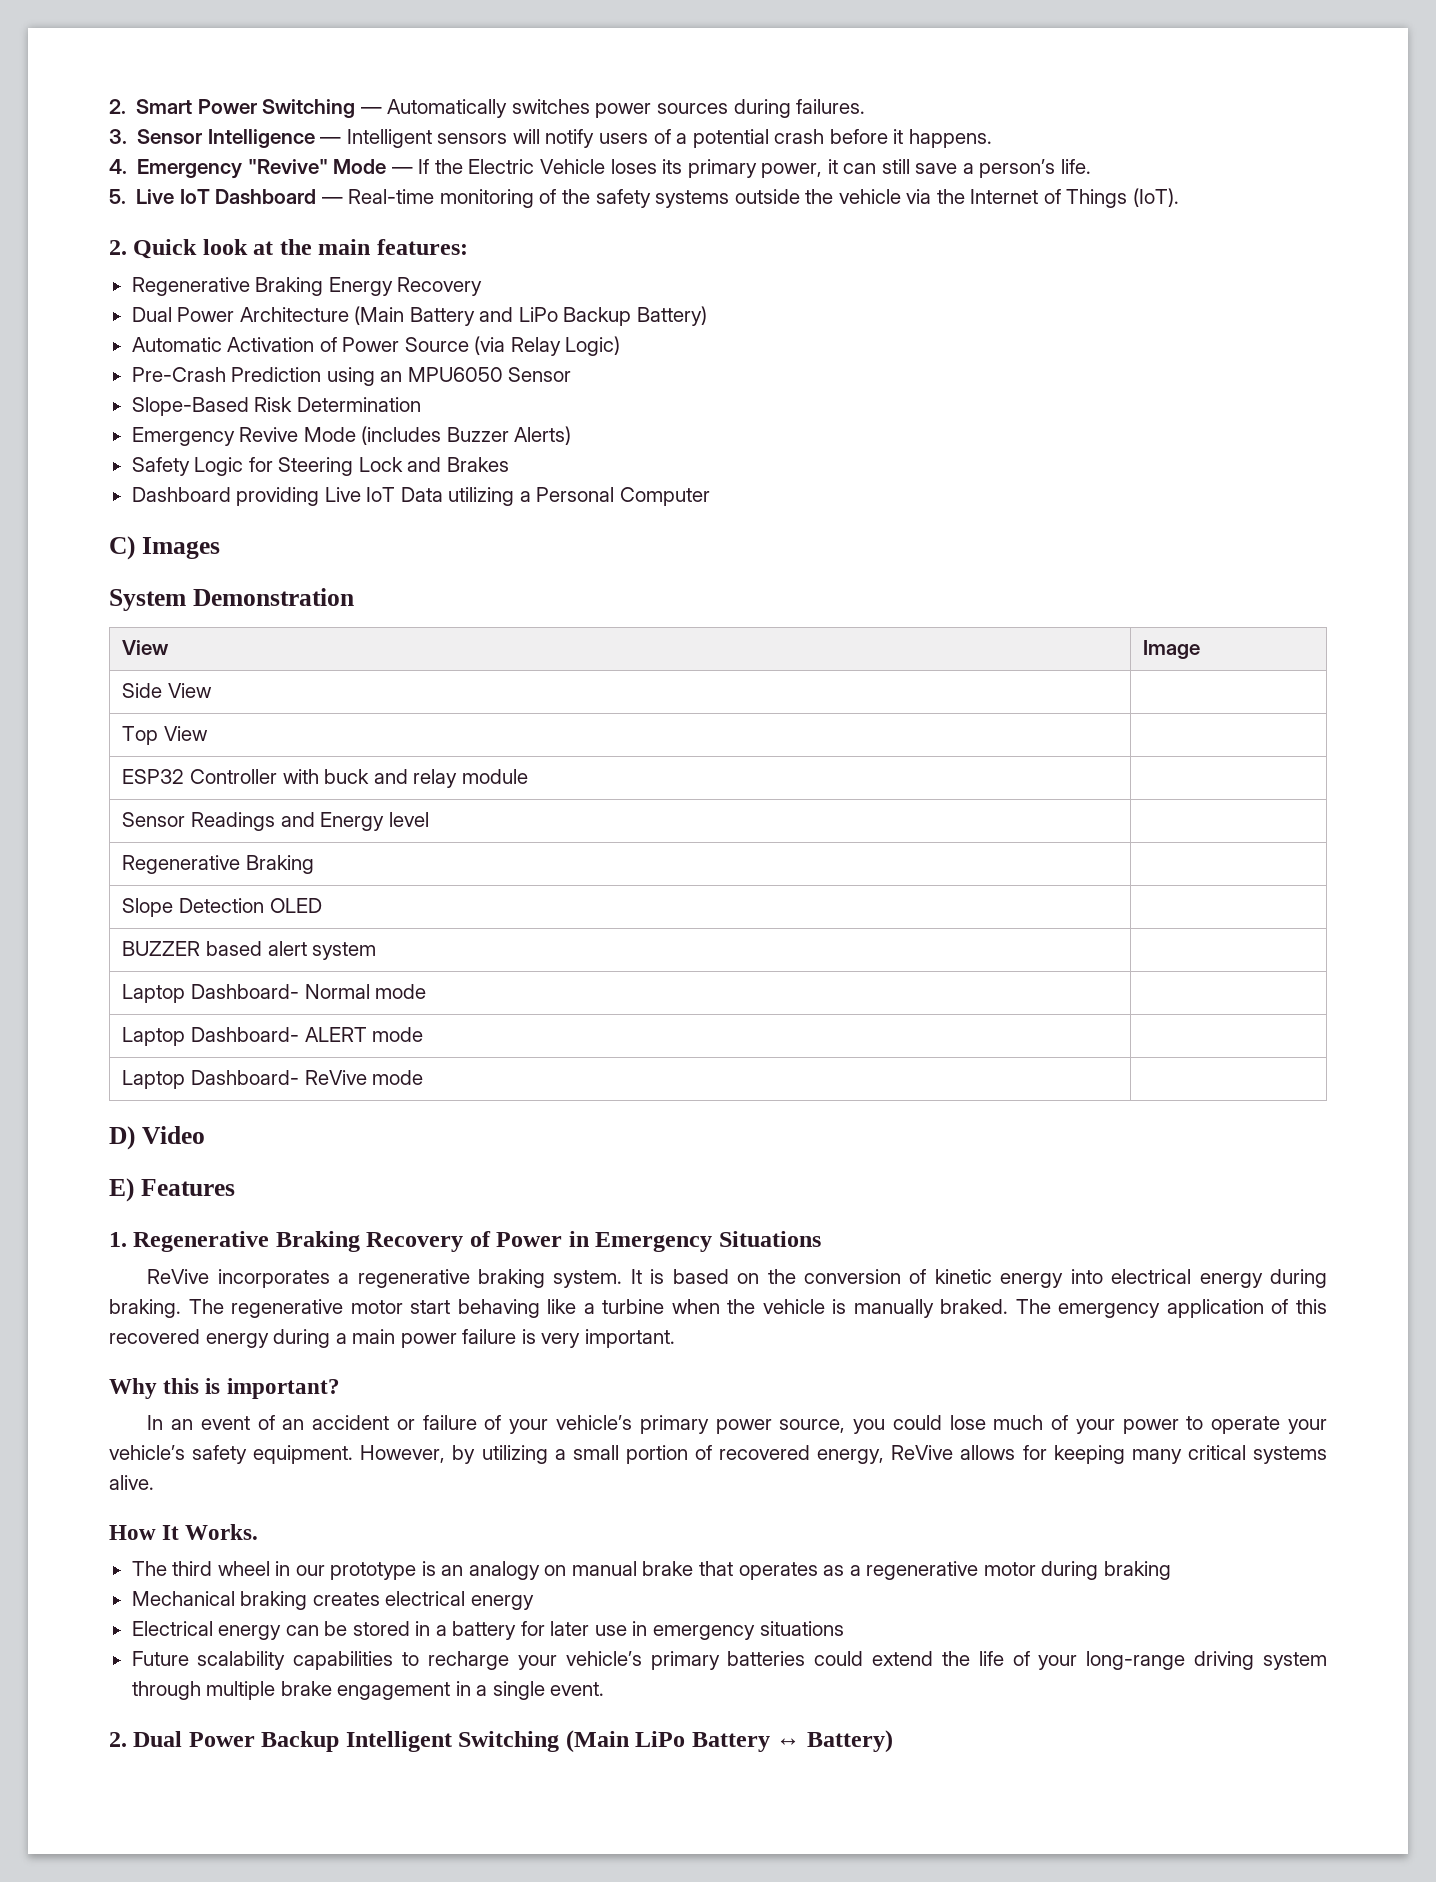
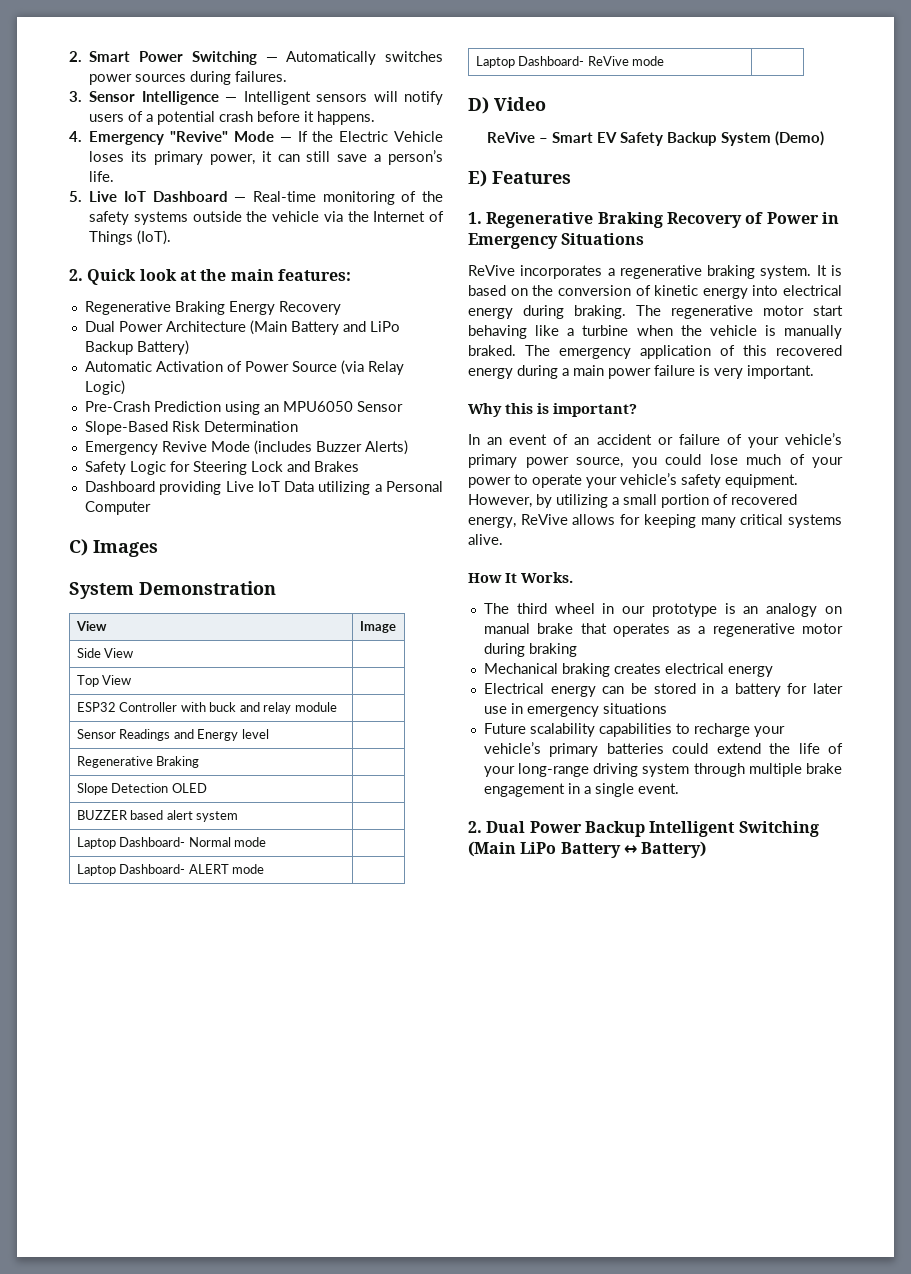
(205, 1135) none -> [486,131,824,146] // ReVive – Smart EV Safety Backup System (Demo)

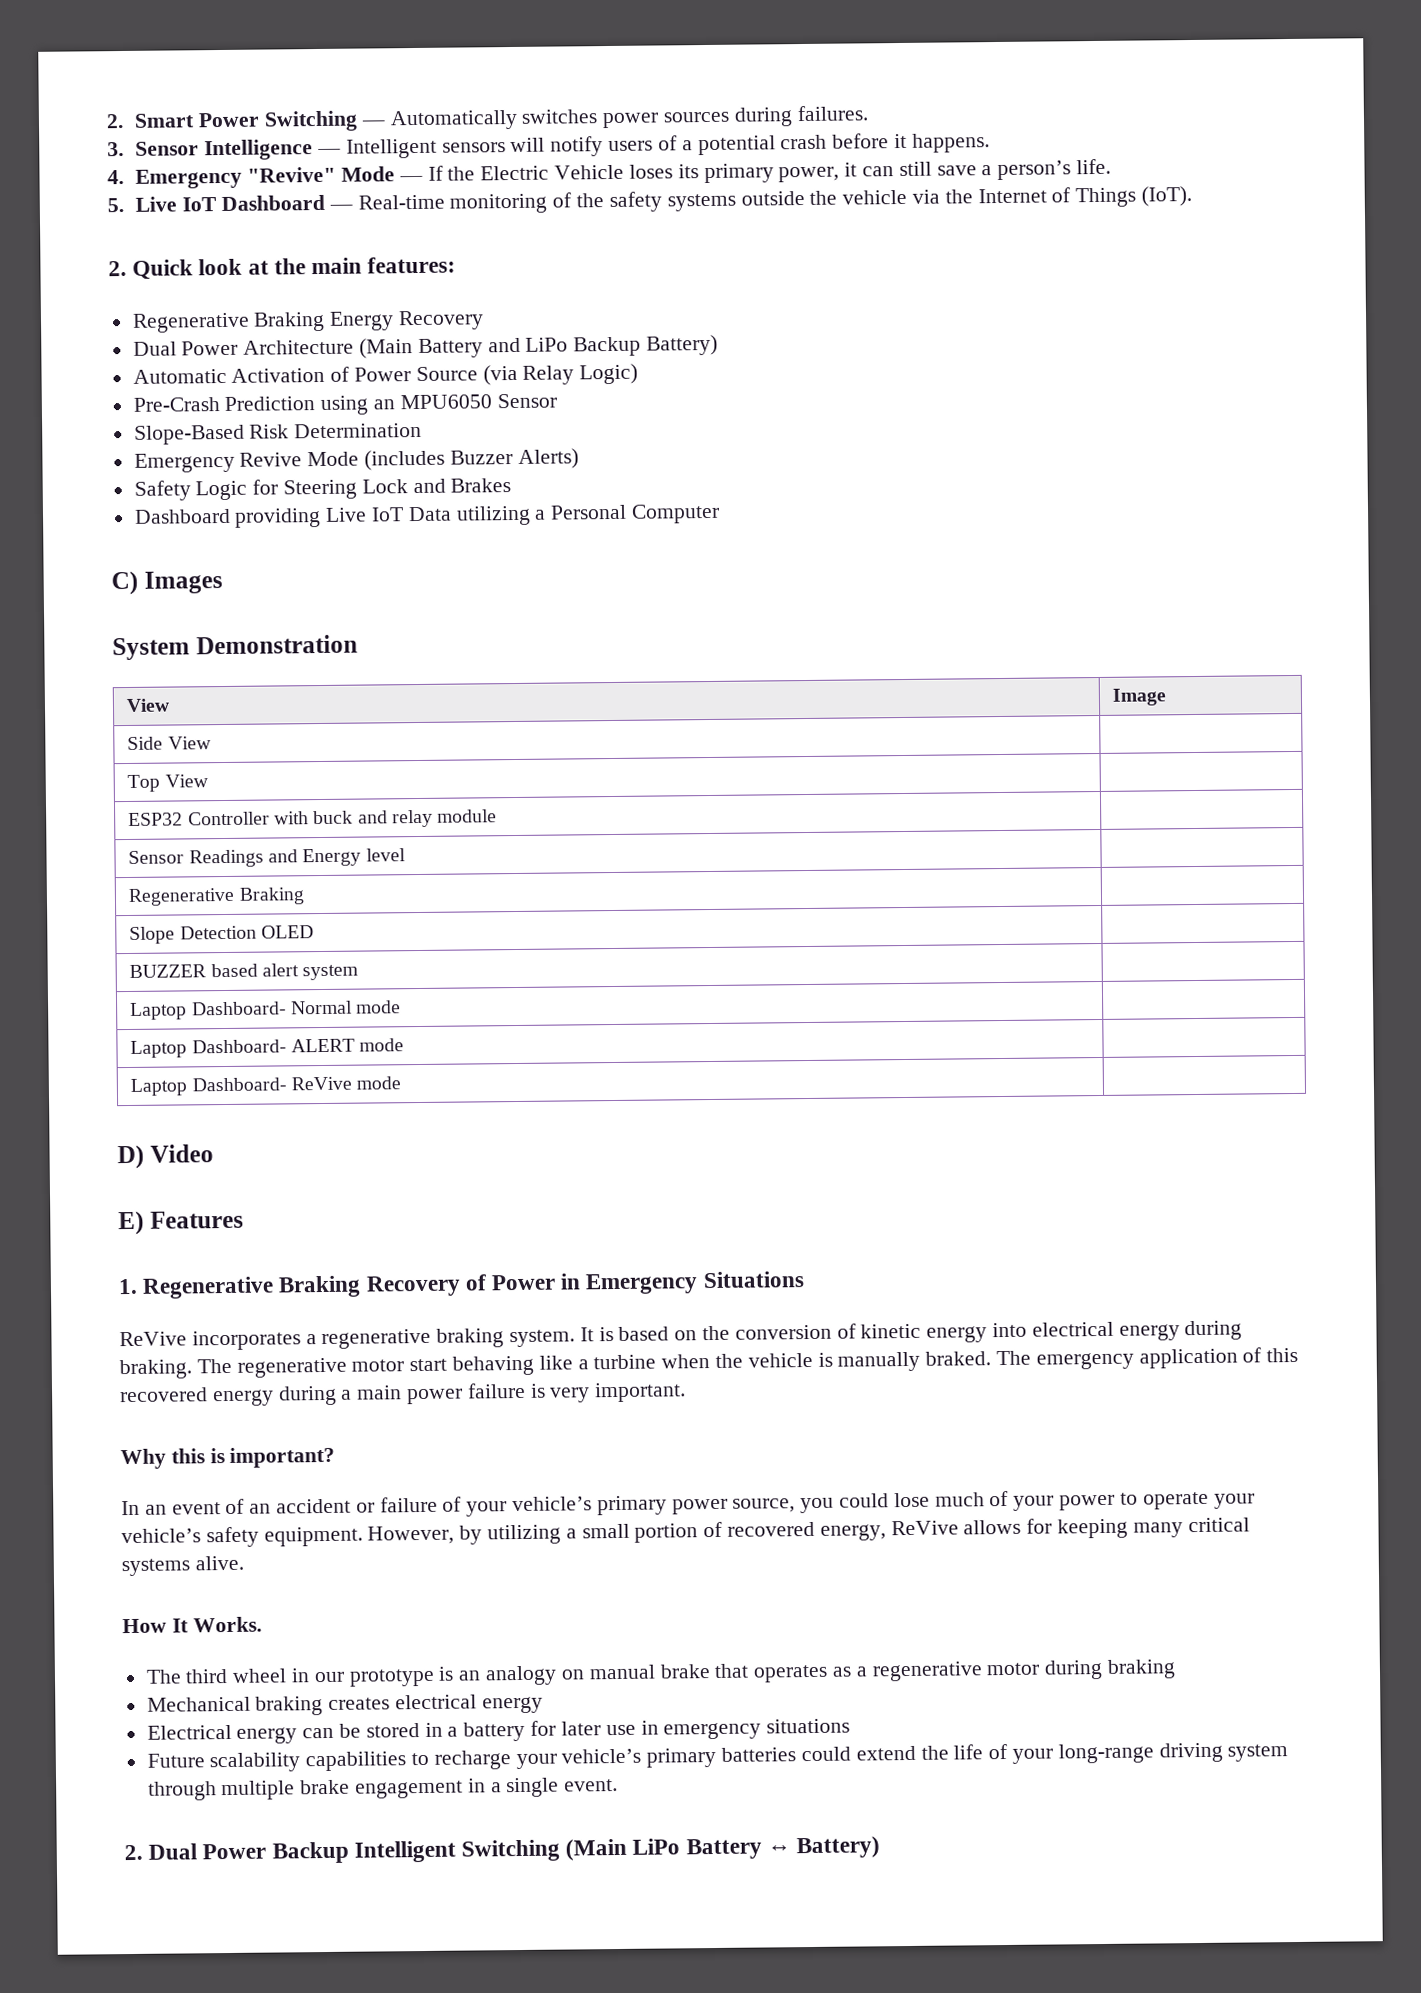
[486,131,824,146] // ReVive – Smart EV Safety Backup System (Demo) -> (214, 1153) none

